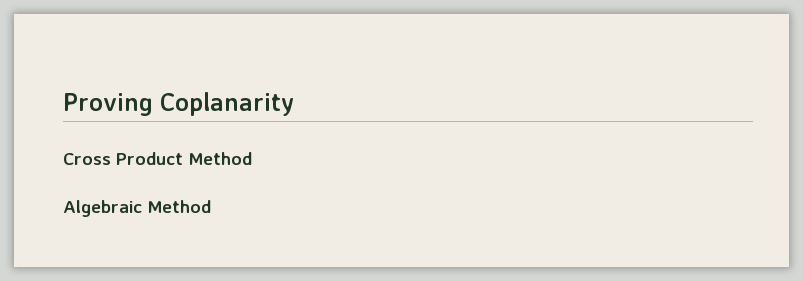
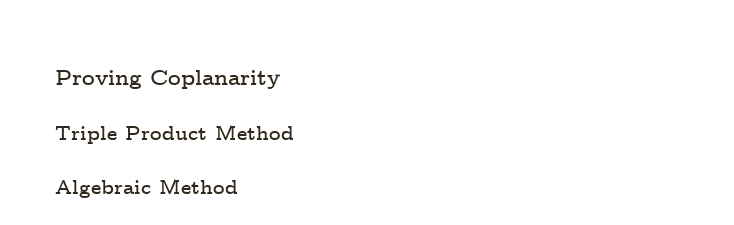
[63,153,111,165] Cross -> [55,126,117,144] Triple

